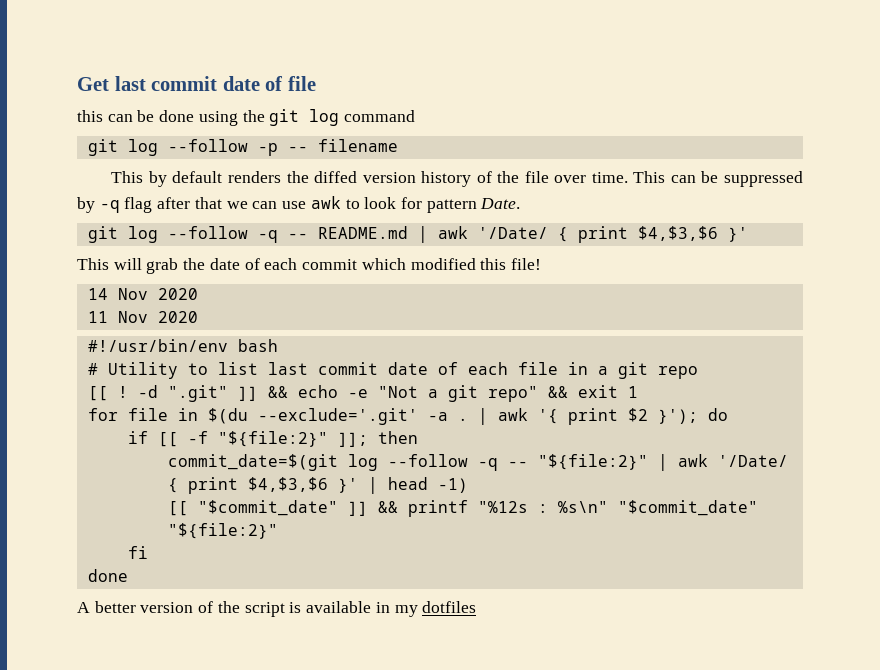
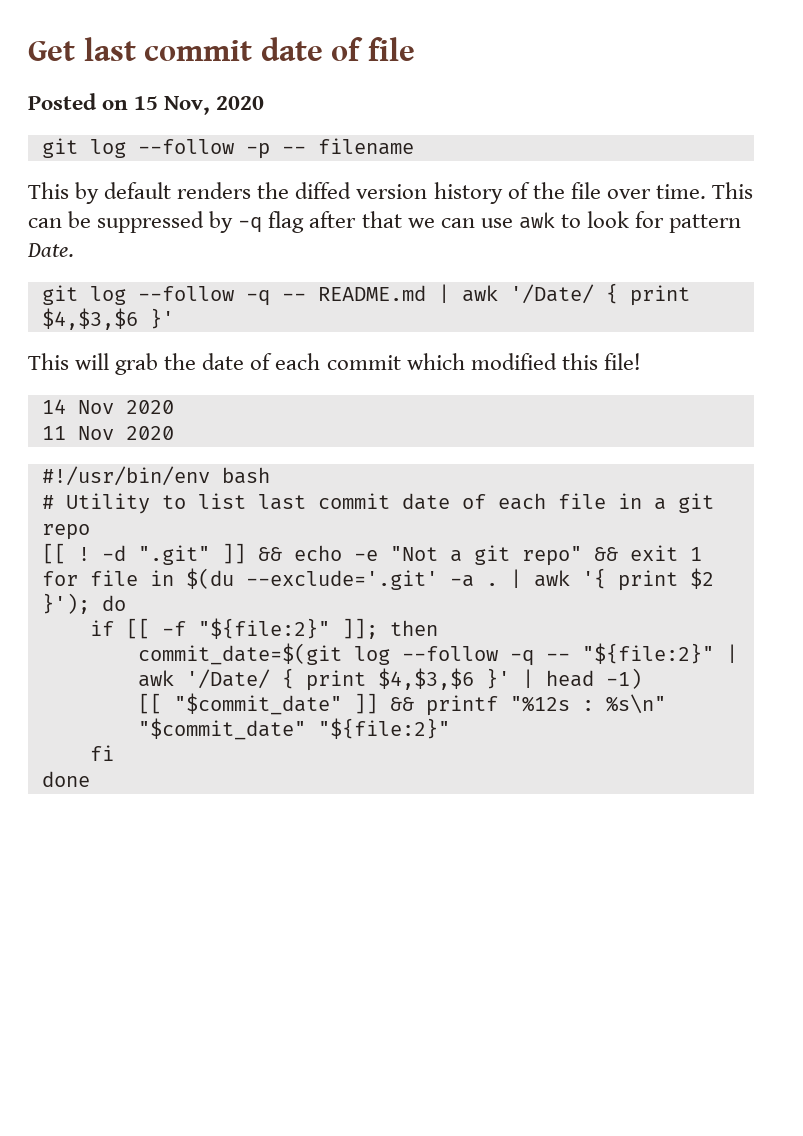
[77,109,416,126] this can be done using the git log command -> [28,93,265,115] Posted on 15 Nov, 2020
[77,601,477,617] // A better version of the script is available in my dotfiles -> (90, 779) none

